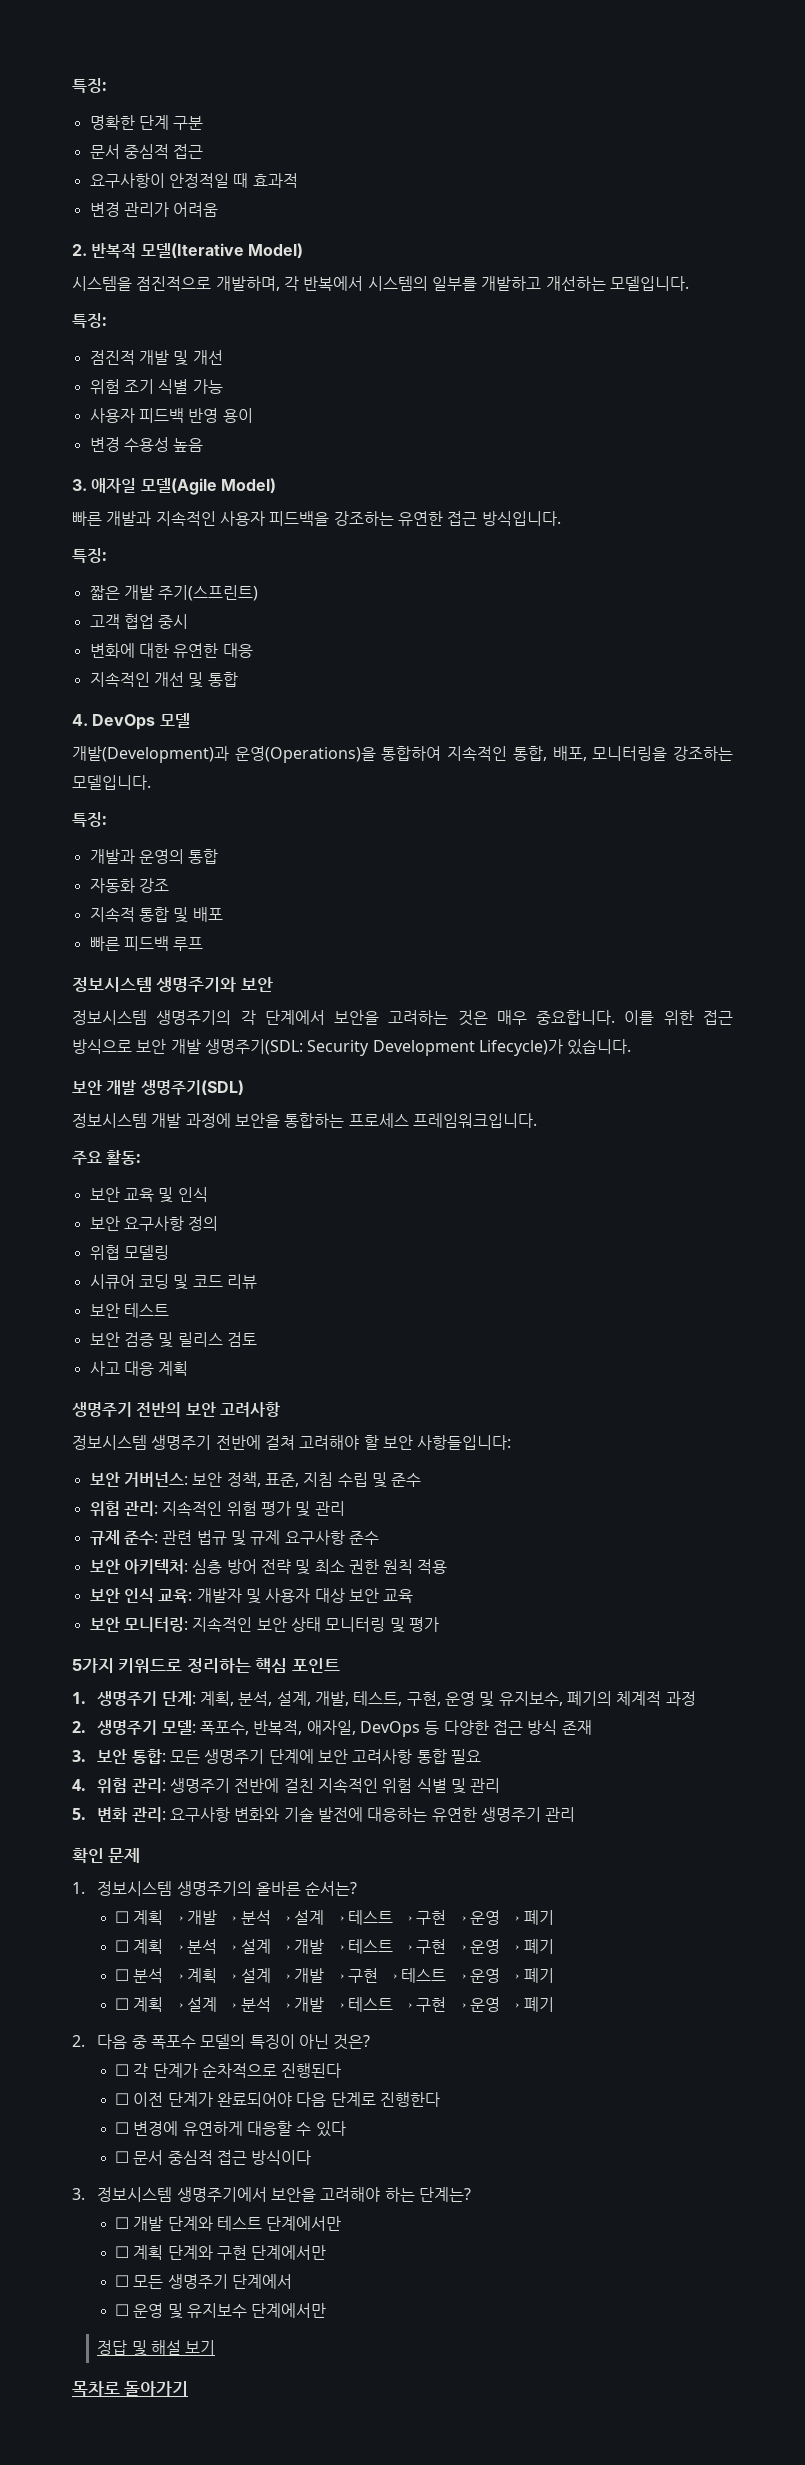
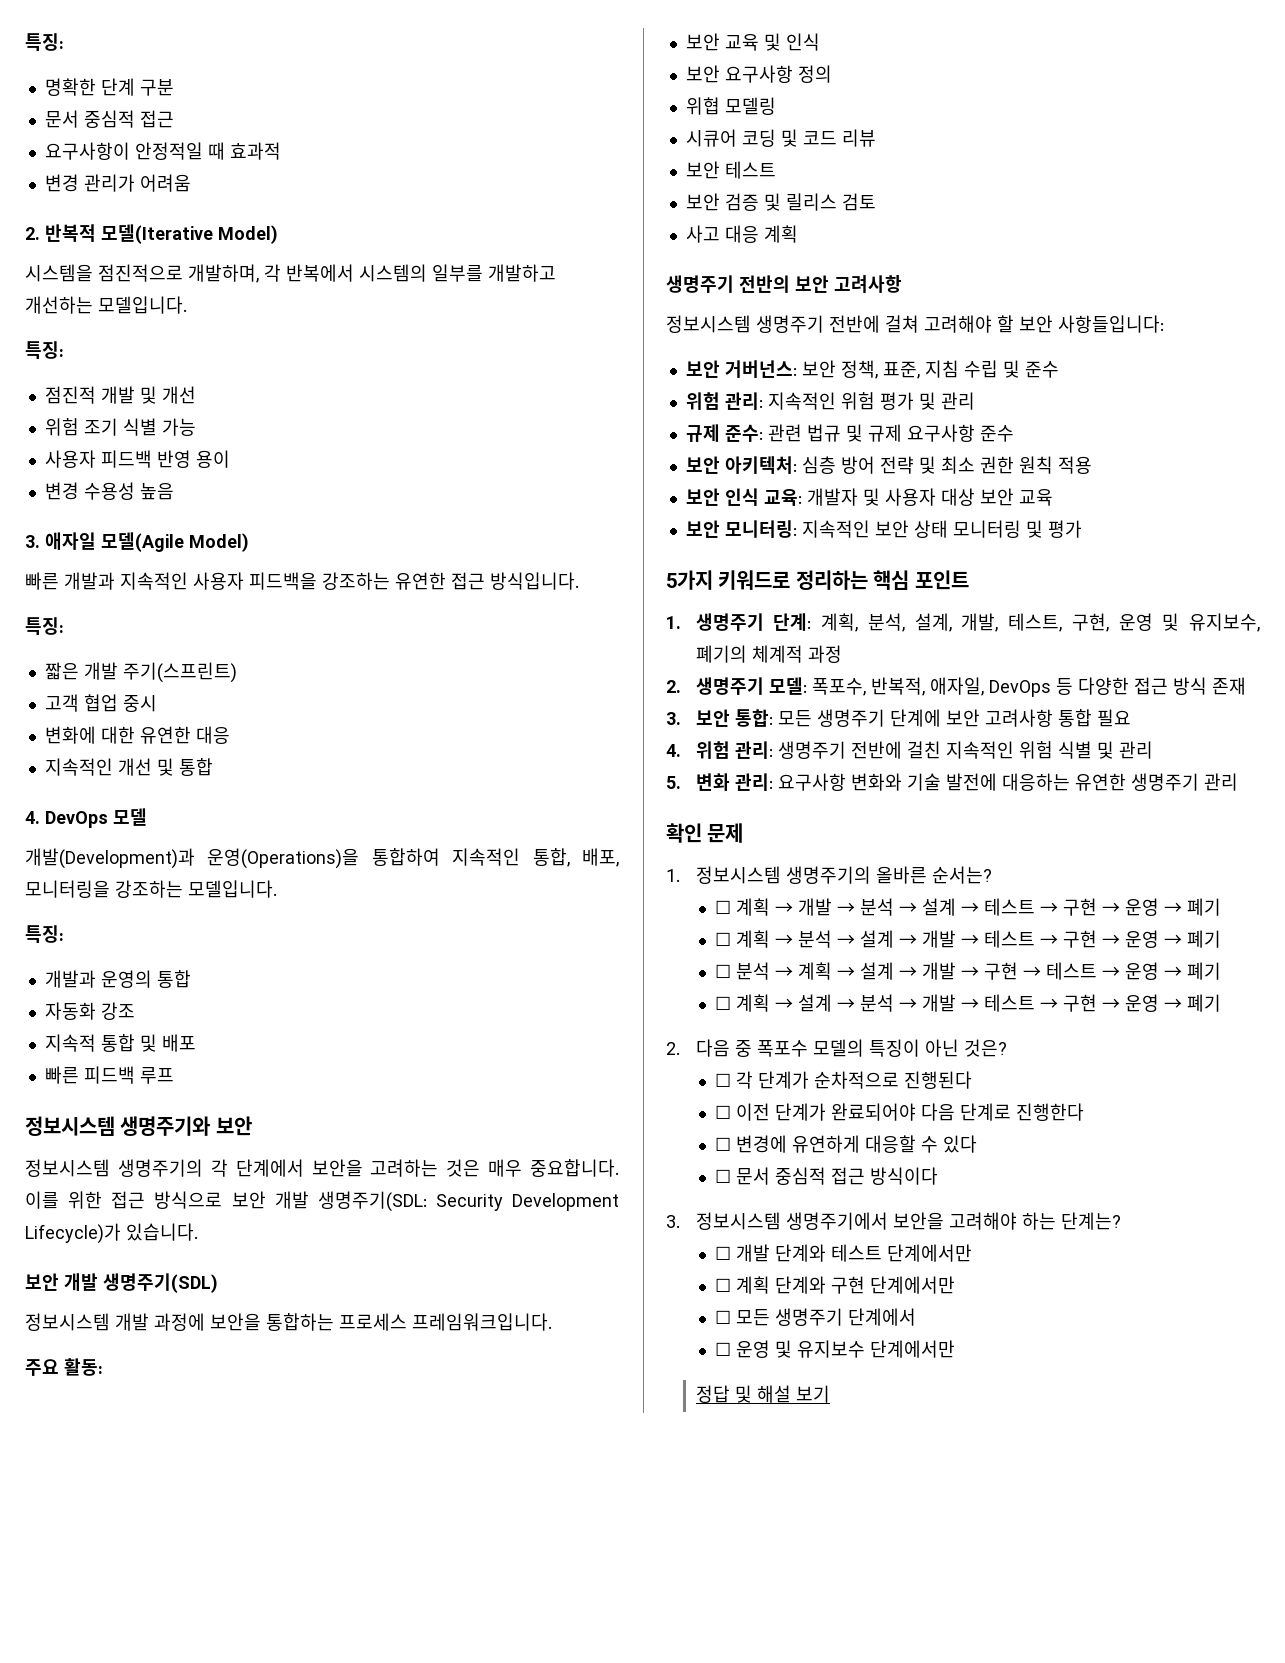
[72,2381,189,2396] // 목차로 돌아가기 -> (830, 1394) none

